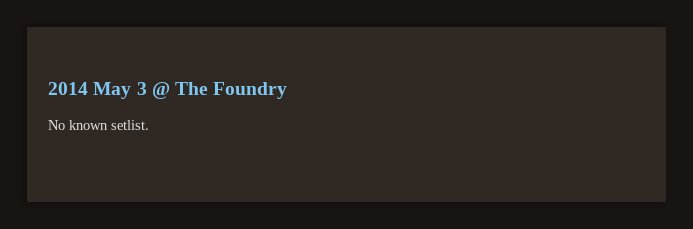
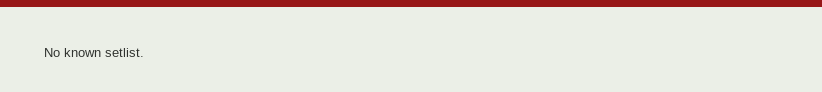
[48,82,288,99] 2014 May 3 @ The Foundry // -> (44, 52) none

